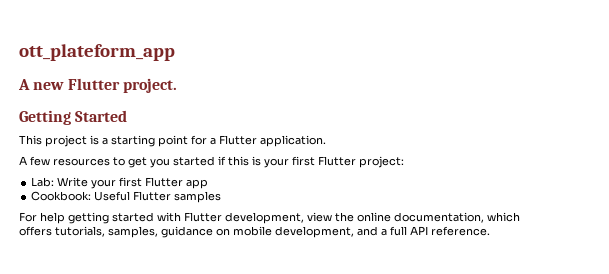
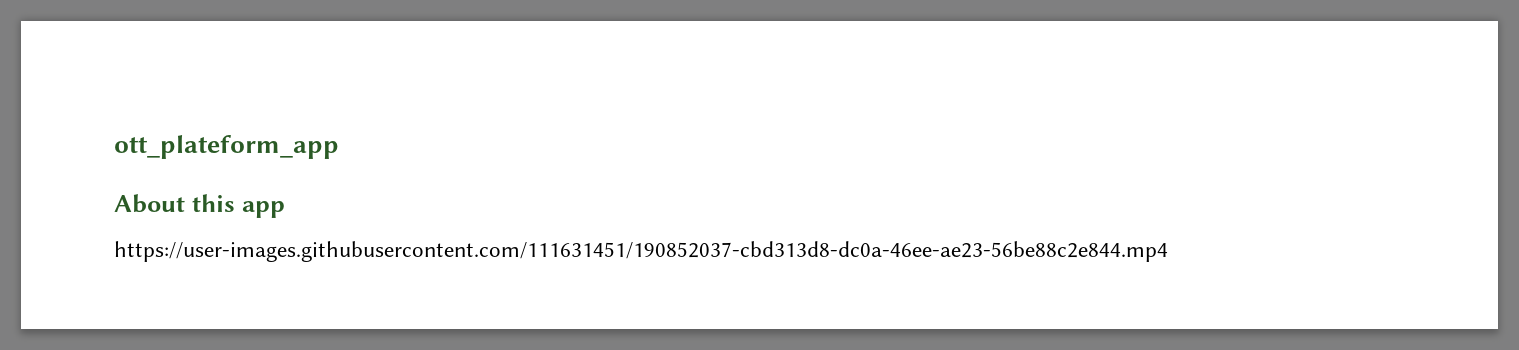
[18,78,177,93] [19,110,128,125] [19,135,326,147] [19,156,404,168] [31,177,209,189] [31,191,222,203] [19,212,520,224] [19,226,490,238] A new Flutter project. // Getting Started // This project is a starting point for a Flutter application. // A few resources to get you started if this is your first Flutter project: // Lab: Write your first Flutter app // Cookbook: Useful Flutter samples // For help getting started with Flutter development, view the online documentation, which offers tutorials, samples, guidance on mobile development, and a full API reference. -> [114,194,285,218] [114,241,1168,262] About this app // https://user-images.githubusercontent.com/111631451/190852037-cbd313d8-dc0a-46ee-ae23-56be88c2e844.mp4

